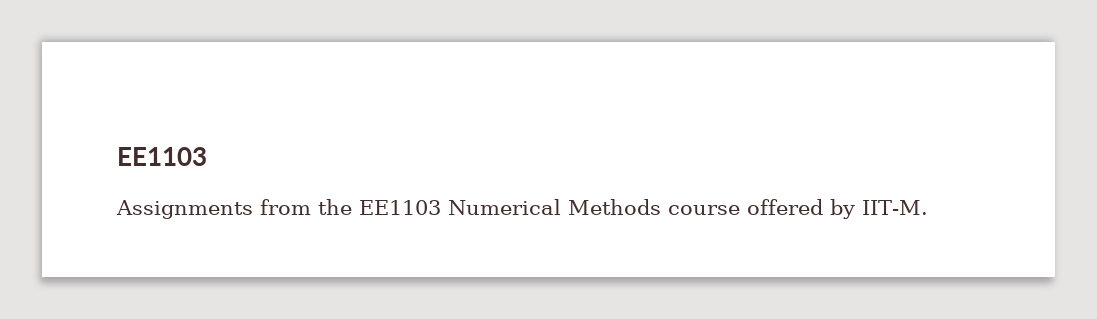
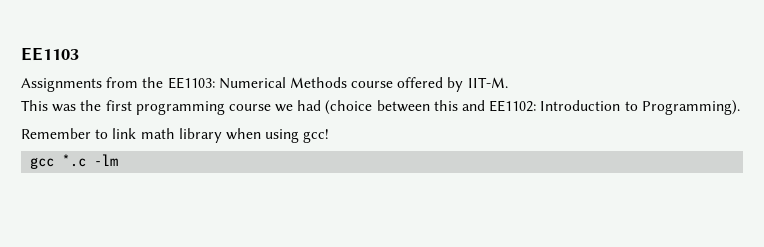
[359,200,441,215] EE1103 -> [167,77,215,89] EE1103:
(928, 207) none -> [21,100,740,115] [21,128,330,143] [30,154,119,169] // This was the first programming course we had (choice between this and EE1102: Introduction to Programming). // Remember to link math library when using gcc! // gcc *.c -lm

